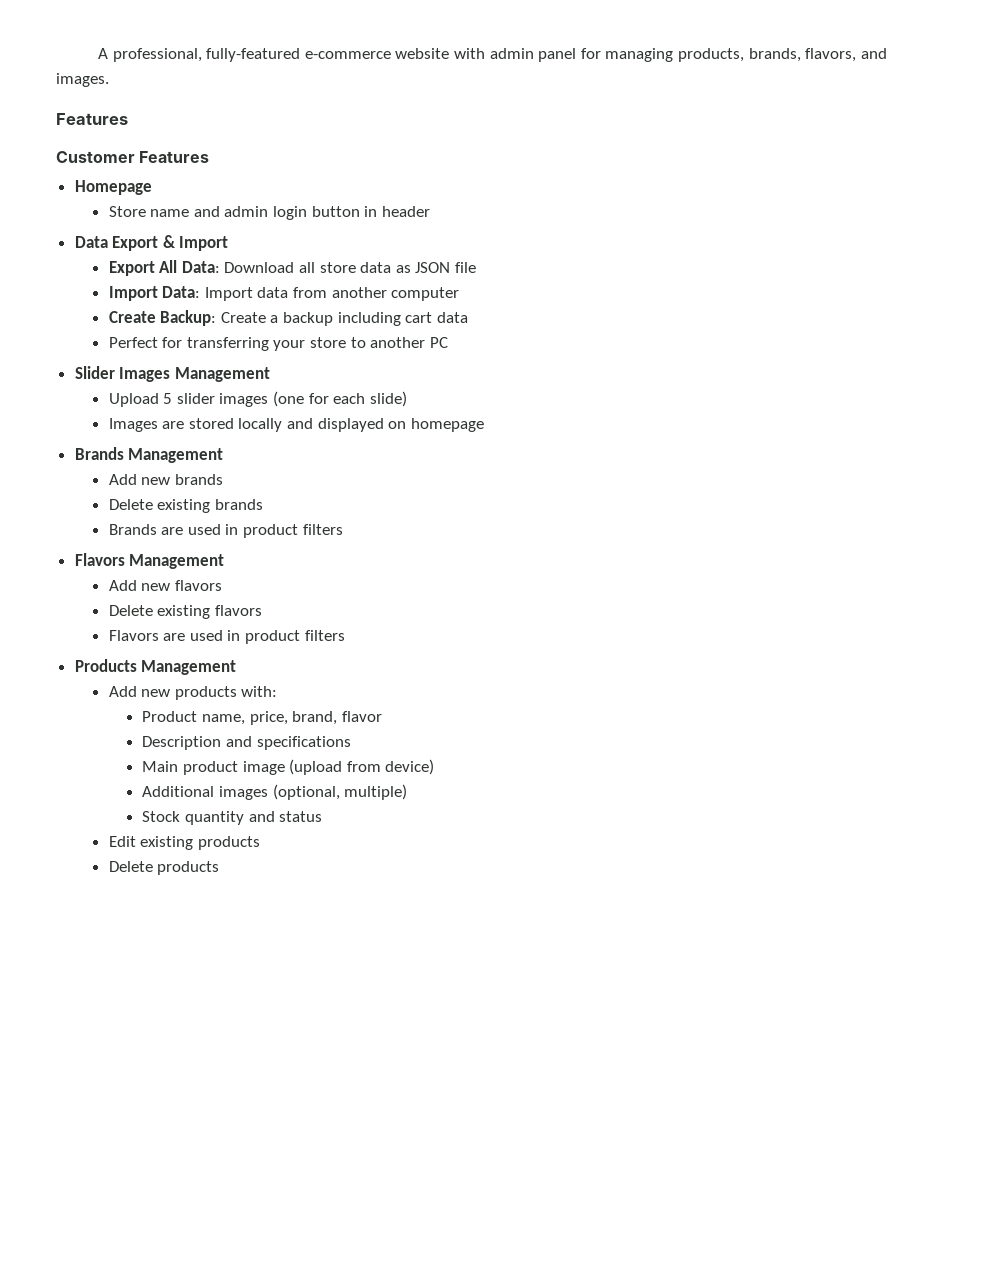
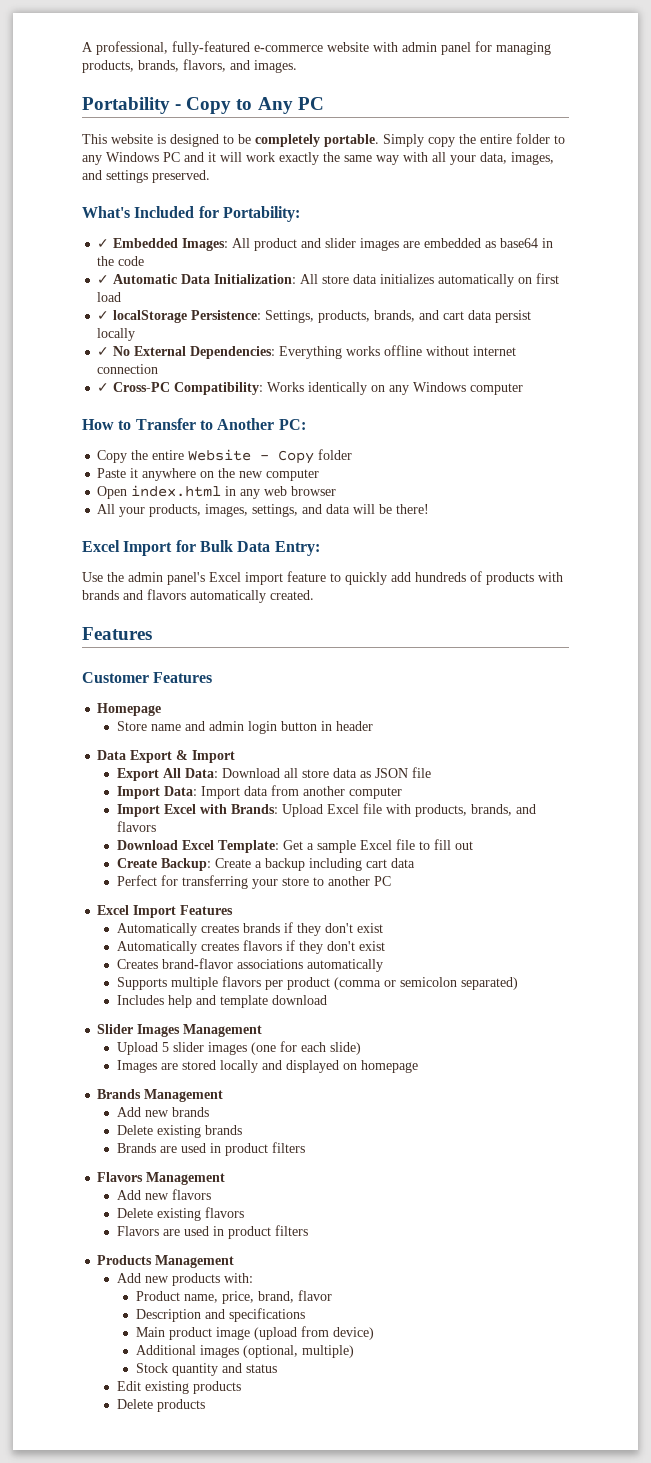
(109, 80) none -> [82,97,324,114] [82,133,565,147] [82,152,554,165] [82,170,210,183] [82,206,300,222] [97,238,554,251] [97,256,145,266] [97,273,560,287] [97,292,122,302] [97,310,532,323] [97,328,136,341] [97,345,517,359] [97,364,159,374] [97,382,524,395] [82,418,306,430] [97,449,353,464] [97,468,320,481] [97,485,337,499] [97,504,430,517] [82,540,320,556] [82,571,563,585] [82,589,314,603] // Portability - Copy to Any PC // This website is designed to be completely portable. Simply copy the entire folder to any Windows PC and it will work exactly the same way with all your data, images, and settings preserved. // What's Included for Portability: // ✓ Embedded Images: All product and slider images are embedded as base64 in the code // ✓ Automatic Data Initialization: All store data initializes automatically on first load // ✓ localStorage Persistence: Settings, products, brands, and cart data persist locally // ✓ No External Dependencies: Everything works offline without internet connection // ✓ Cross-PC Compatibility: Works identically on any Windows computer // How to Transfer to Another PC: // Copy the entire Website - Copy folder // Paste it anywhere on the new computer // Open index.html in any web browser // All your products, images, settings, and data will be there! // Excel Import for Bulk Data Entry: // Use the admin panel's Excel import feature to quickly add hundreds of products with brands and flavors automatically created.
(460, 294) none -> [116,803,536,817] [116,821,156,832] [116,839,473,853] // Import Excel with Brands: Upload Excel file with products, brands, and flavors // Download Excel Template: Get a sample Excel file to fill out
(448, 342) none -> [97,905,234,918] [116,922,383,936] [116,940,385,954] [116,958,383,972] [116,976,518,990] [116,995,327,1008] // Excel Import Features // Automatically creates brands if they don't exist // Automatically creates flavors if they don't exist // Creates brand-flavor associations automatically // Supports multiple flavors per product (comma or semicolon separated) // Includes help and template download

